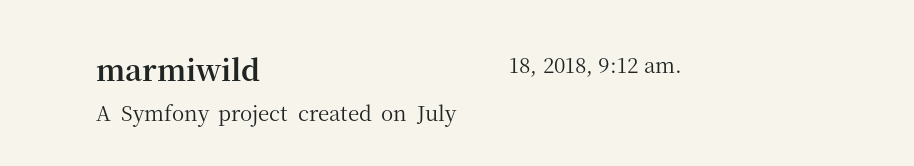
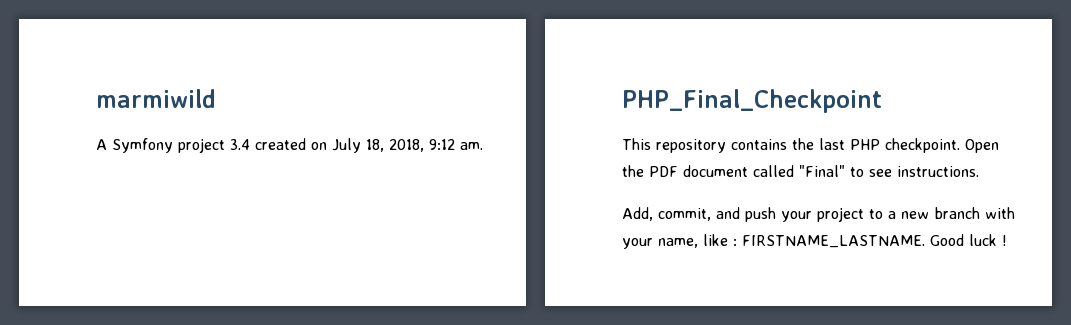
(289, 116) none -> [230,139,250,150] 3.4
(682, 67) none -> [622,89,882,113] [622,138,999,153] [622,165,979,177] [622,207,1015,222] [622,234,1007,249] // PHP_Final_Checkpoint // This repository contains the last PHP checkpoint. Open the PDF document called "Final" to see instructions. // Add, commit, and push your project to a new branch with your name, like : FIRSTNAME_LASTNAME. Good luck !

